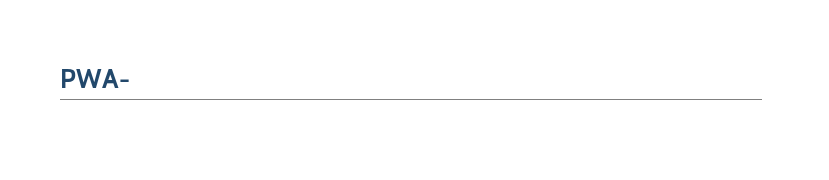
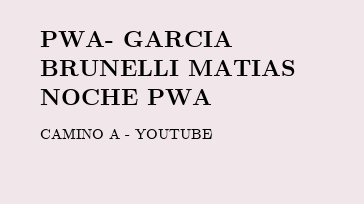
(130, 78) none -> [122,30,233,48] [39,59,296,77] [39,88,213,106] [40,128,213,141] GARCIA BRUNELLI MATIAS NOCHE PWA // CAMINO A - YOUTUBE

